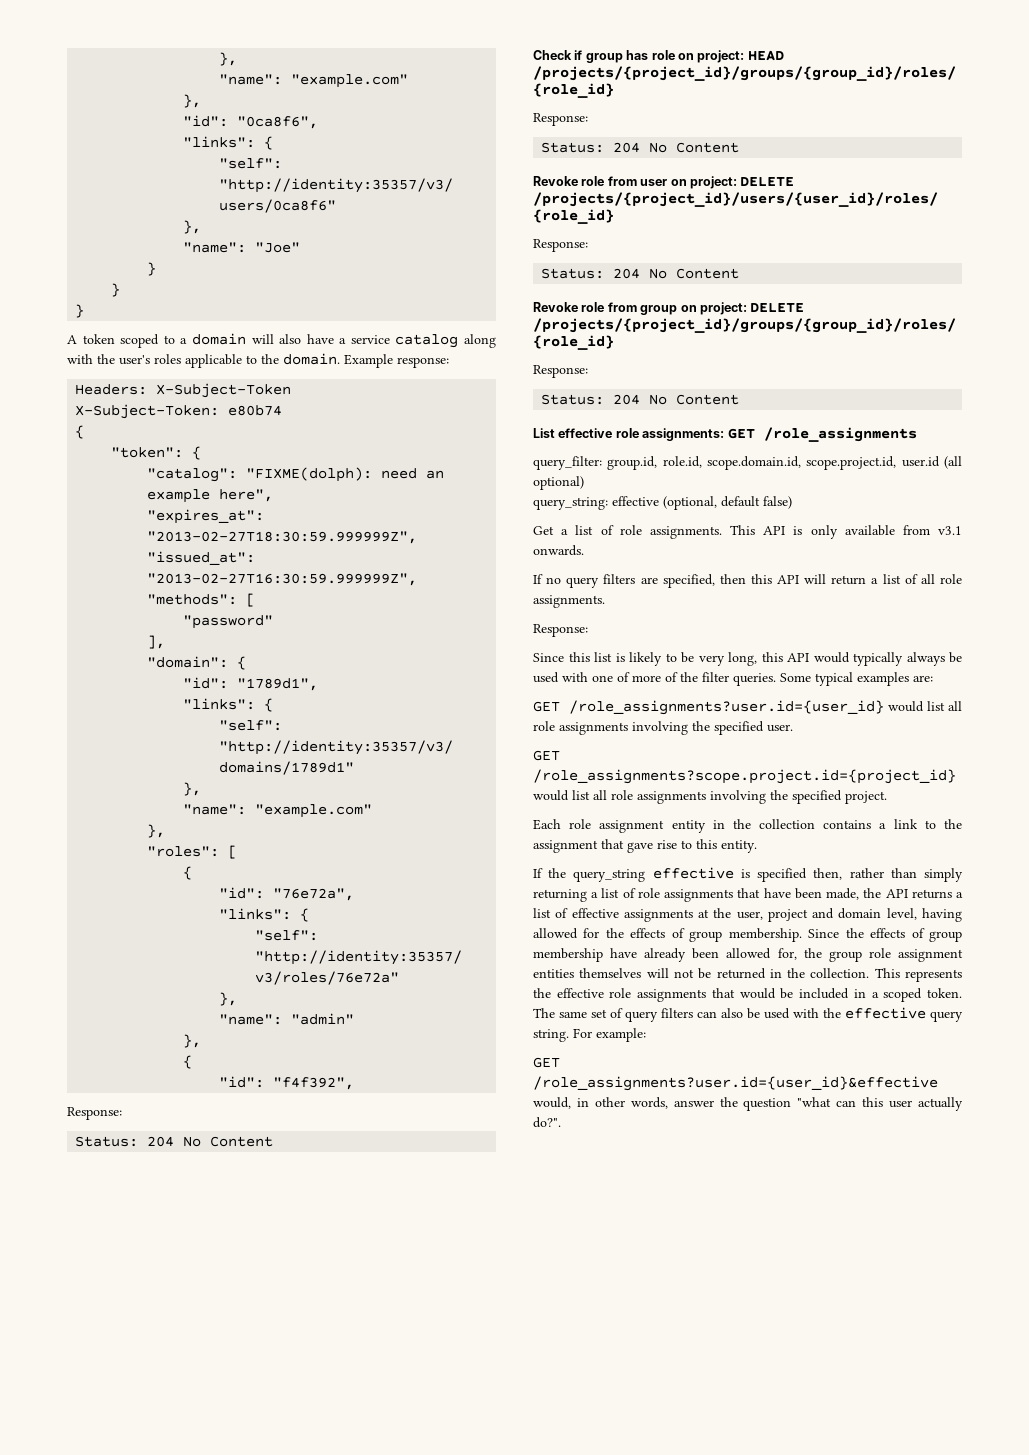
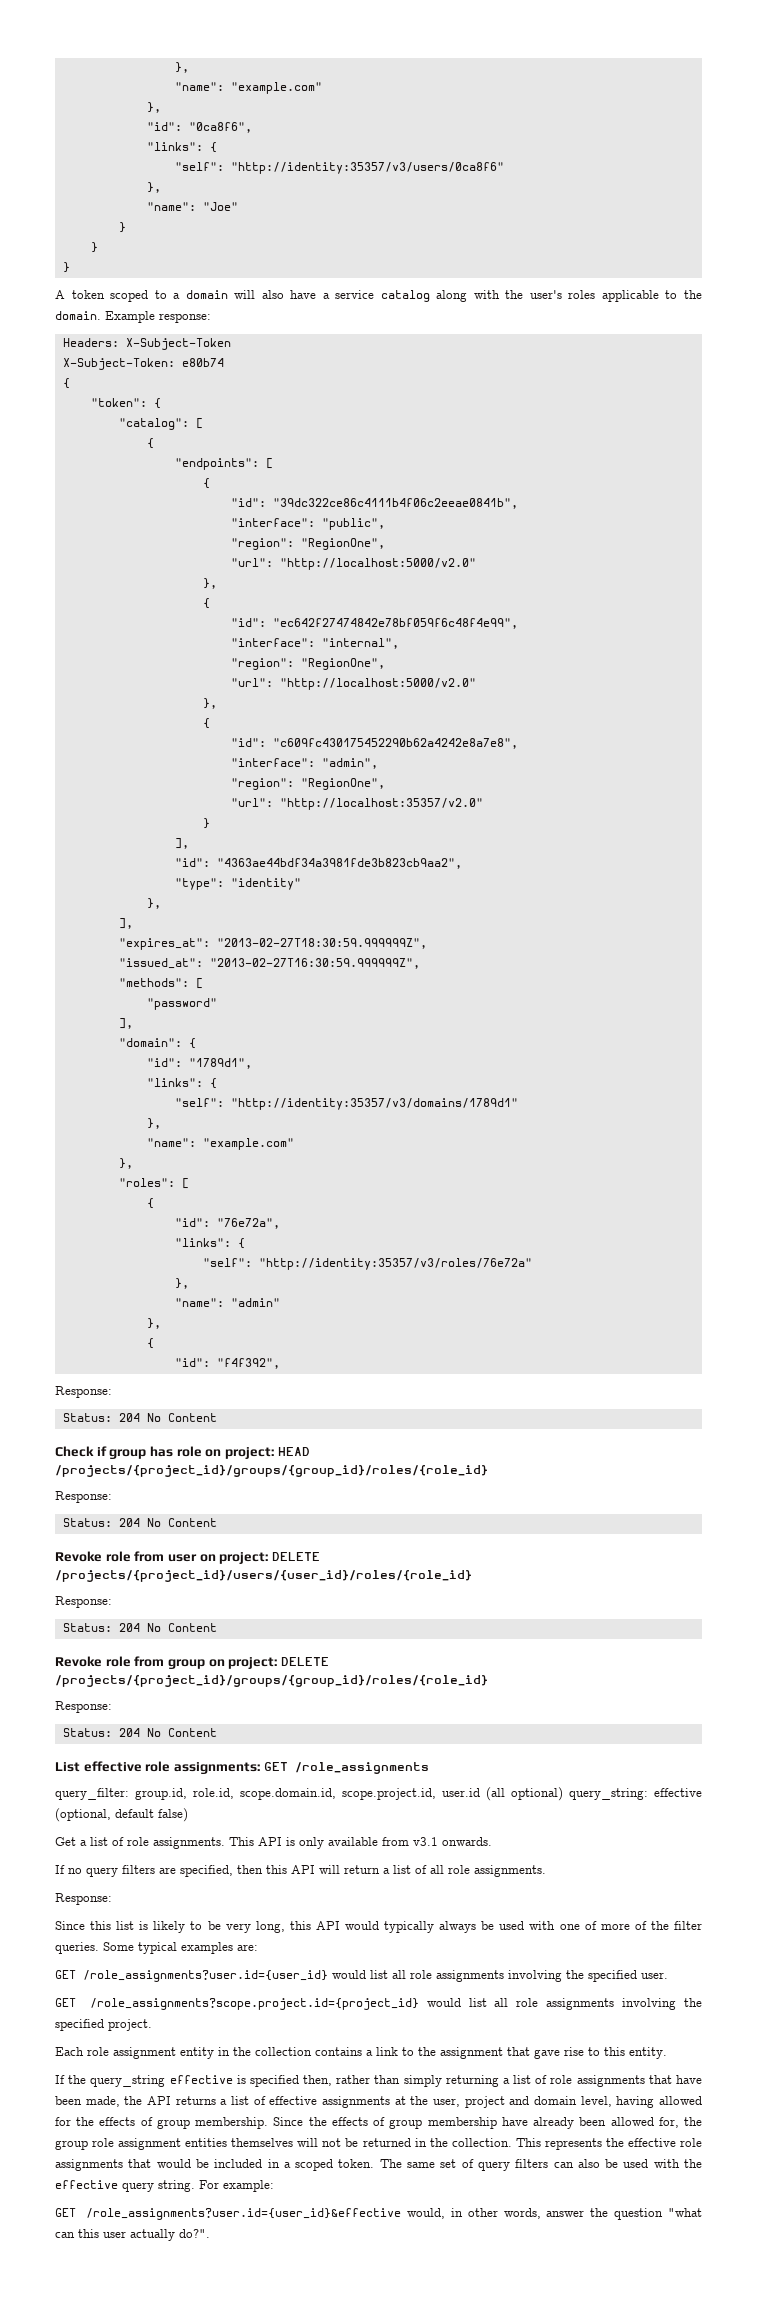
[246,467,445,482] [147,489,274,503] "FIXME(dolph): need an example here", -> [195,418,203,429] [146,438,154,449] [174,458,273,470] [202,478,210,489] [230,498,518,509] [230,518,385,530] [230,538,385,550] [230,558,476,570] [202,578,217,589] [202,598,210,609] [230,618,518,629] [230,638,399,649] [230,658,385,670] [230,678,476,690] [202,698,217,709] [202,718,210,729] [230,738,518,749] [230,758,378,769] [230,778,385,790] [230,798,483,810] [202,818,210,829] [174,838,189,849] [174,858,462,869] [174,878,301,890] [146,898,161,909] [118,918,133,929] [ // { // "endpoints": [ // { // "id": "39dc322ce86c4111b4f06c2eeae0841b", // "interface": "public", // "region": "RegionOne", // "url": "http://localhost:5000/v2.0" // }, // { // "id": "ec642f27474842e78bf059f6c48f4e99", // "interface": "internal", // "region": "RegionOne", // "url": "http://localhost:5000/v2.0" // }, // { // "id": "c609fc430175452290b62a4242e8a7e8", // "interface": "admin", // "region": "RegionOne", // "url": "http://localhost:35357/v2.0" // } // ], // "id": "4363ae44bdf34a3981fde3b823cb9aa2", // "type": "identity" // }, // ],
(584, 483) // -> (563, 1794) none

